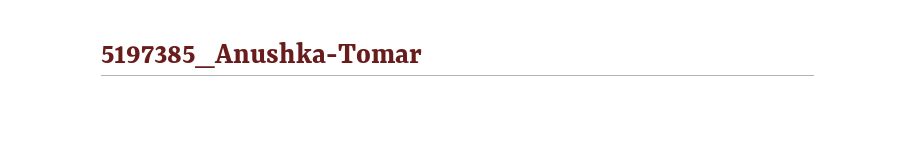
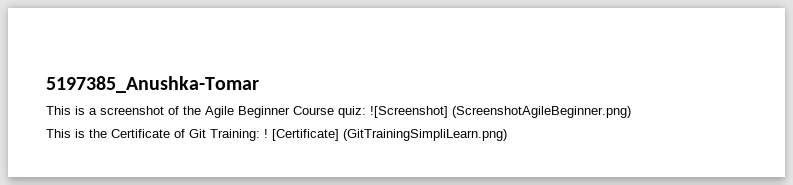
(422, 55) none -> [46,106,631,118] [46,129,507,141] // This is a screenshot of the Agile Beginner Course quiz: ![Screenshot] (ScreenshotAgileBeginner.png) // This is the Certificate of Git Training: ! [Certificate] (GitTrainingSimpliLearn.png)

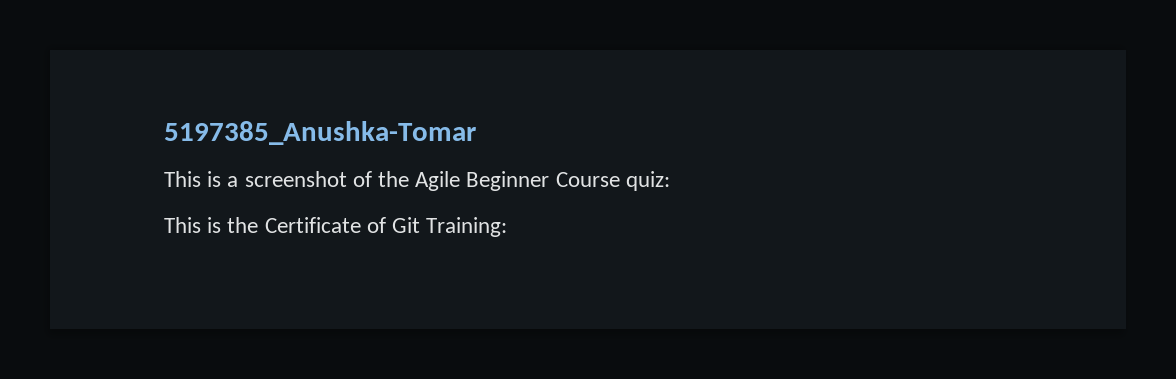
[370,106,631,118] ![Screenshot] (ScreenshotAgileBeginner.png) -> (670, 181) none
[264,129,507,141] ! [Certificate] (GitTrainingSimpliLearn.png) -> (508, 227) none

